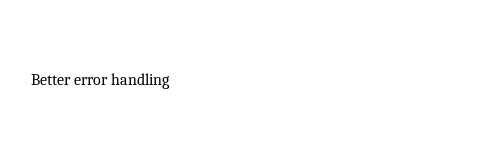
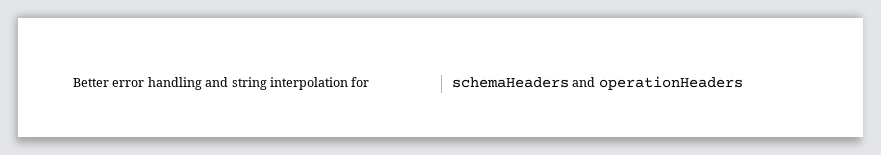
(171, 81) none -> [205,76,743,90] and string interpolation for schemaHeaders and operationHeaders

